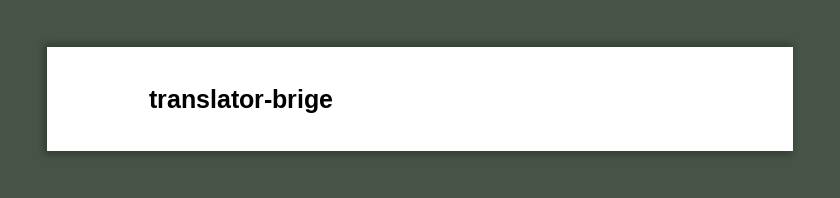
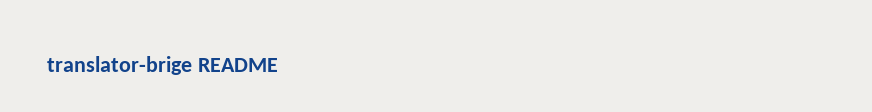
(333, 101) none -> [197,58,278,72] README

